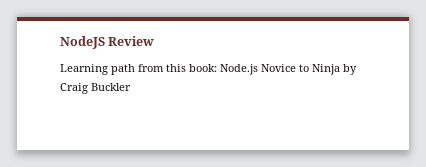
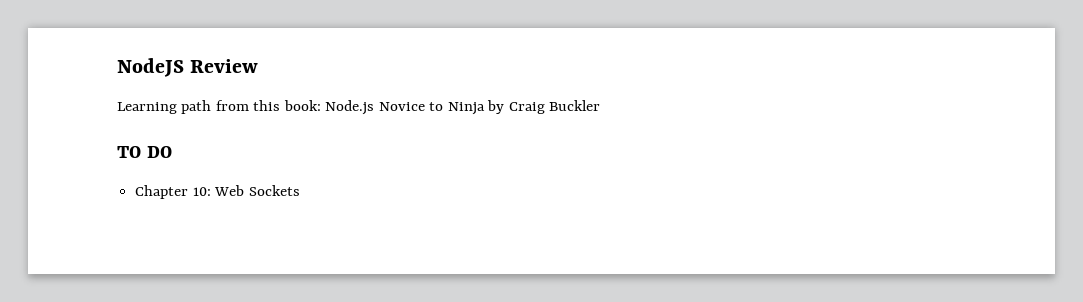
(131, 87) none -> [117,146,172,158] [135,185,300,199] // TO DO // Chapter 10: Web Sockets

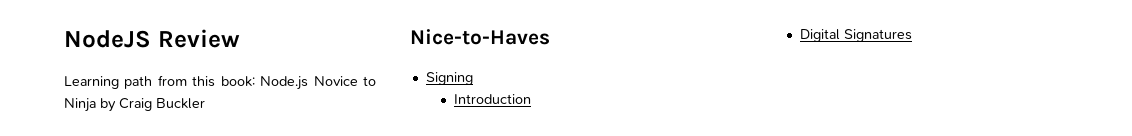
[117,146,172,158] [135,185,300,199] TO DO // Chapter 10: Web Sockets -> [410,29,550,45] [425,72,473,85] [454,94,532,104] [800,29,913,42] Nice-to-Haves // Signing // Introduction // Digital Signatures

